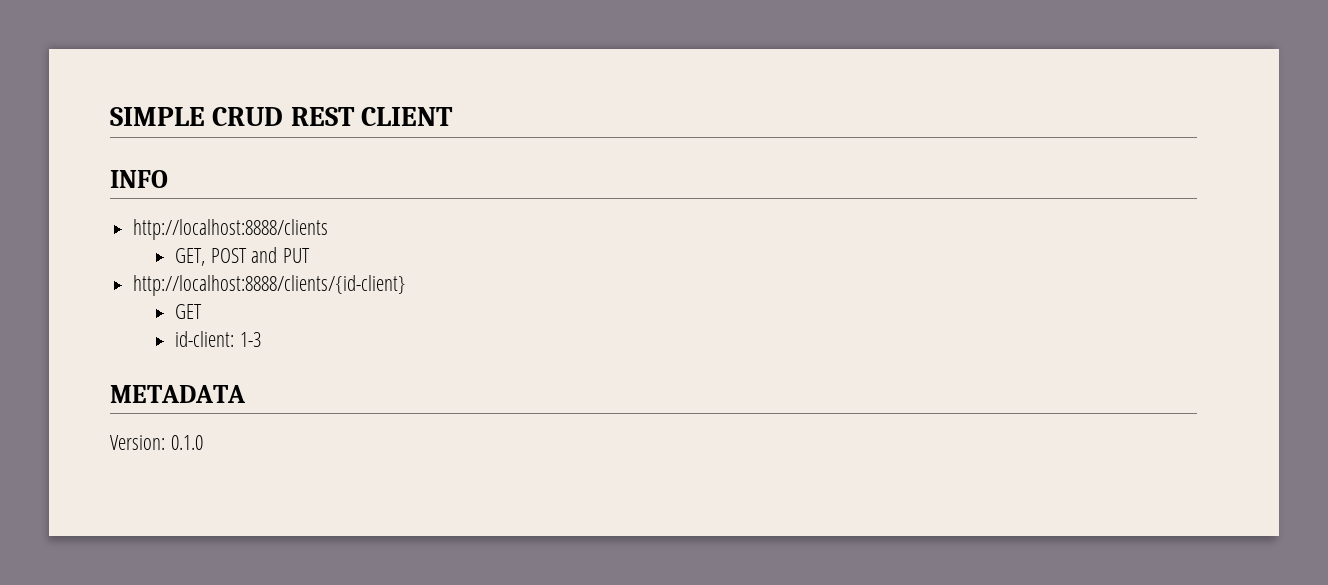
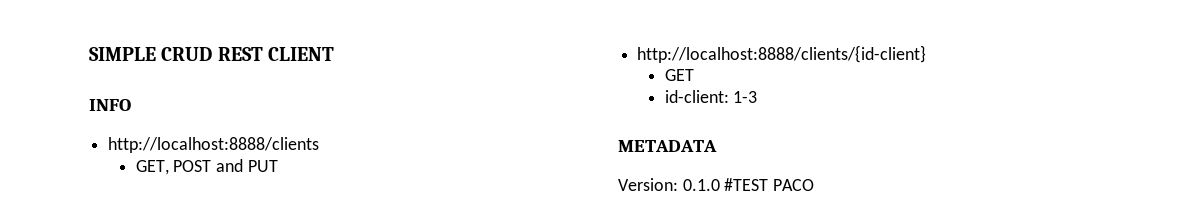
(203, 442) none -> [724,178,815,191] #TEST PACO

